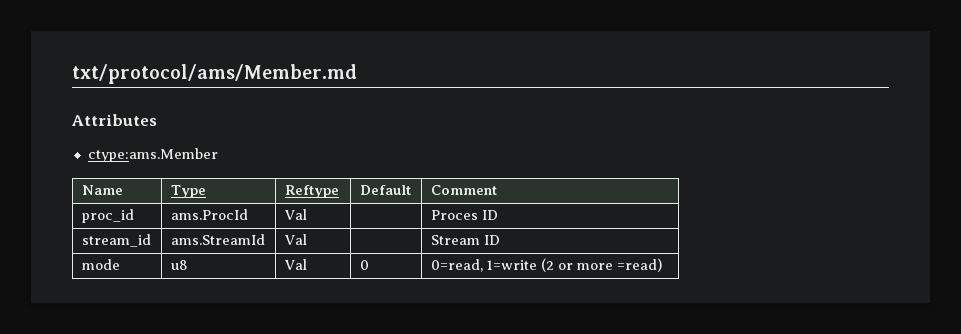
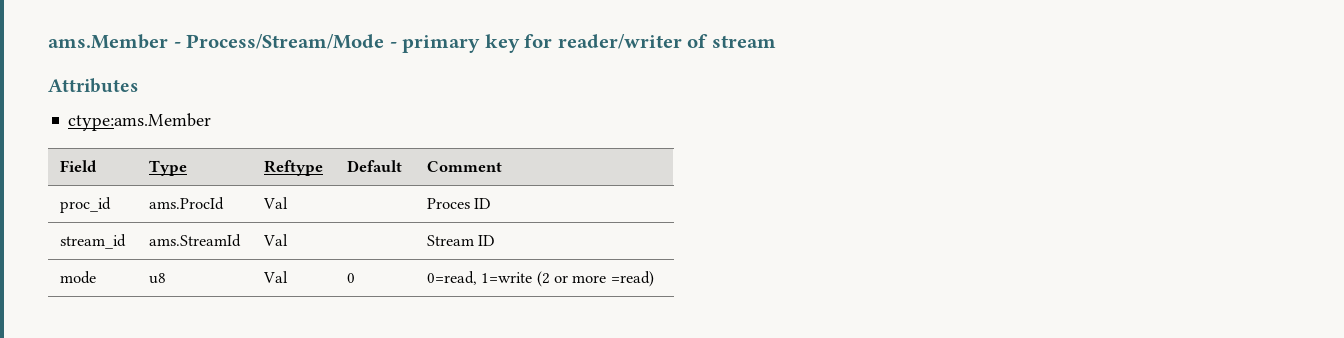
[72,64,357,84] txt/protocol/ams/Member.md -> [48,34,776,53] ams.Member - Process/Stream/Mode - primary key for reader/writer of stream
[81,185,123,195] Name -> [59,160,97,172] Field

